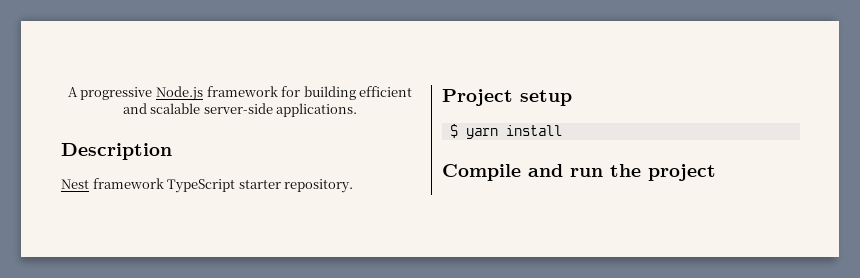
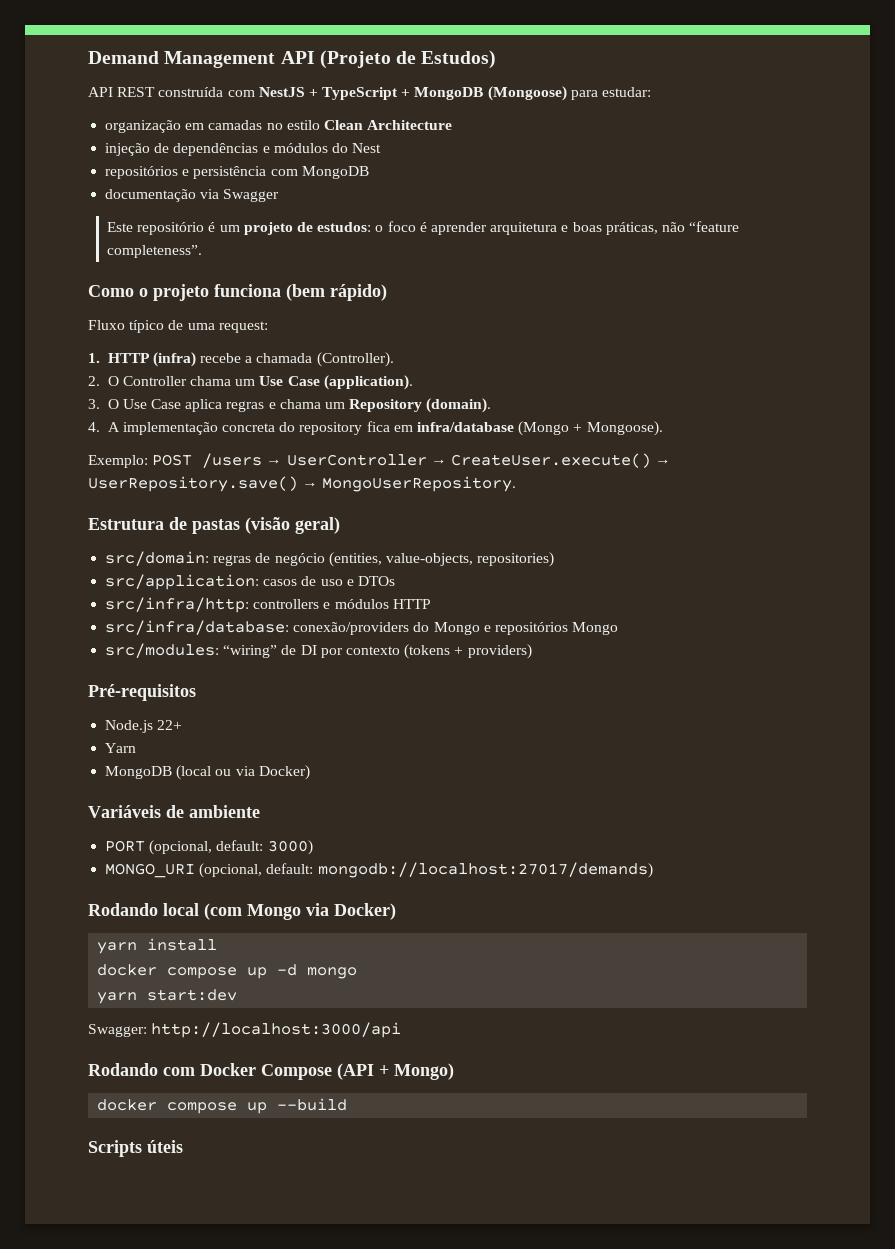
[67,86,413,101] [122,103,358,117] [61,143,172,160] [61,178,354,193] [442,89,572,106] [449,124,562,139] [442,164,716,181] A progressive Node.js framework for building efficient and scalable server-side applications. // Description // Nest framework TypeScript starter repository. // Project setup // $ yarn install // Compile and run the project -> [88,50,497,69] [88,86,652,101] [105,120,453,133] [105,143,382,156] [105,166,369,179] [105,189,280,202] [107,221,740,235] [107,245,203,258] [88,284,387,301] [88,320,268,333] [88,352,394,367] [88,375,413,390] [88,398,492,413] [88,421,663,436] [88,453,672,468] [88,476,517,492] [88,517,340,534] [105,551,555,567] [105,574,395,590] [105,597,431,613] [105,620,619,635] [105,643,532,659] [88,684,196,701] [105,720,183,733] [105,743,137,753] [105,765,310,780] [88,805,260,818] [105,840,313,855] [105,862,653,878] [88,903,396,920] [97,938,218,954] [97,964,358,979] [97,989,238,1004] [88,1022,402,1038] [88,1063,454,1080] [97,1098,348,1114] [88,1140,183,1157] Demand Management API (Projeto de Estudos) // API REST construída com NestJS + TypeScript + MongoDB (Mongoose) para estudar: // organização em camadas no estilo Clean Architecture // injeção de dependências e módulos do Nest // repositórios e persistência com MongoDB // documentação via Swagger // Este repositório é um projeto de estudos: o foco é aprender arquitetura e boas práticas, não “feature completeness”. // Como o projeto funciona (bem rápido) // Fluxo típico de uma request: // 1. HTTP (infra) recebe a chamada (Controller). // 2. O Controller chama um Use Case (application). // 3. O Use Case aplica regras e chama um Repository (domain). // 4. A implementação concreta do repository fica em infra/database (Mongo + Mongoose). // Exemplo: POST /users → UserController → CreateUser.execute() → UserRepository.save() → MongoUserRepository. // Estrutura de pastas (visão geral) // src/domain: regras de negócio (entities, value-objects, repositories) // src/application: casos de uso e DTOs // src/infra/http: controllers e módulos HTTP // src/infra/database: conexão/providers do Mongo e repositórios Mongo // src/modules: “wiring” de DI por contexto (tokens + providers) // Pré-requisitos // Node.js 22+ // Yarn // MongoDB (local ou via Docker) // Variáveis de ambiente // PORT (opcional, default: 3000) // MONGO_URI (opcional, default: mongodb://localhost:27017/demands) // Rodando local (com Mongo via Docker) // yarn install // docker compose up -d mongo // yarn start:dev // Swagger: http://localhost:3000/api // Rodando com Docker Compose (API + Mongo) // docker compose up --build // Scripts úteis

